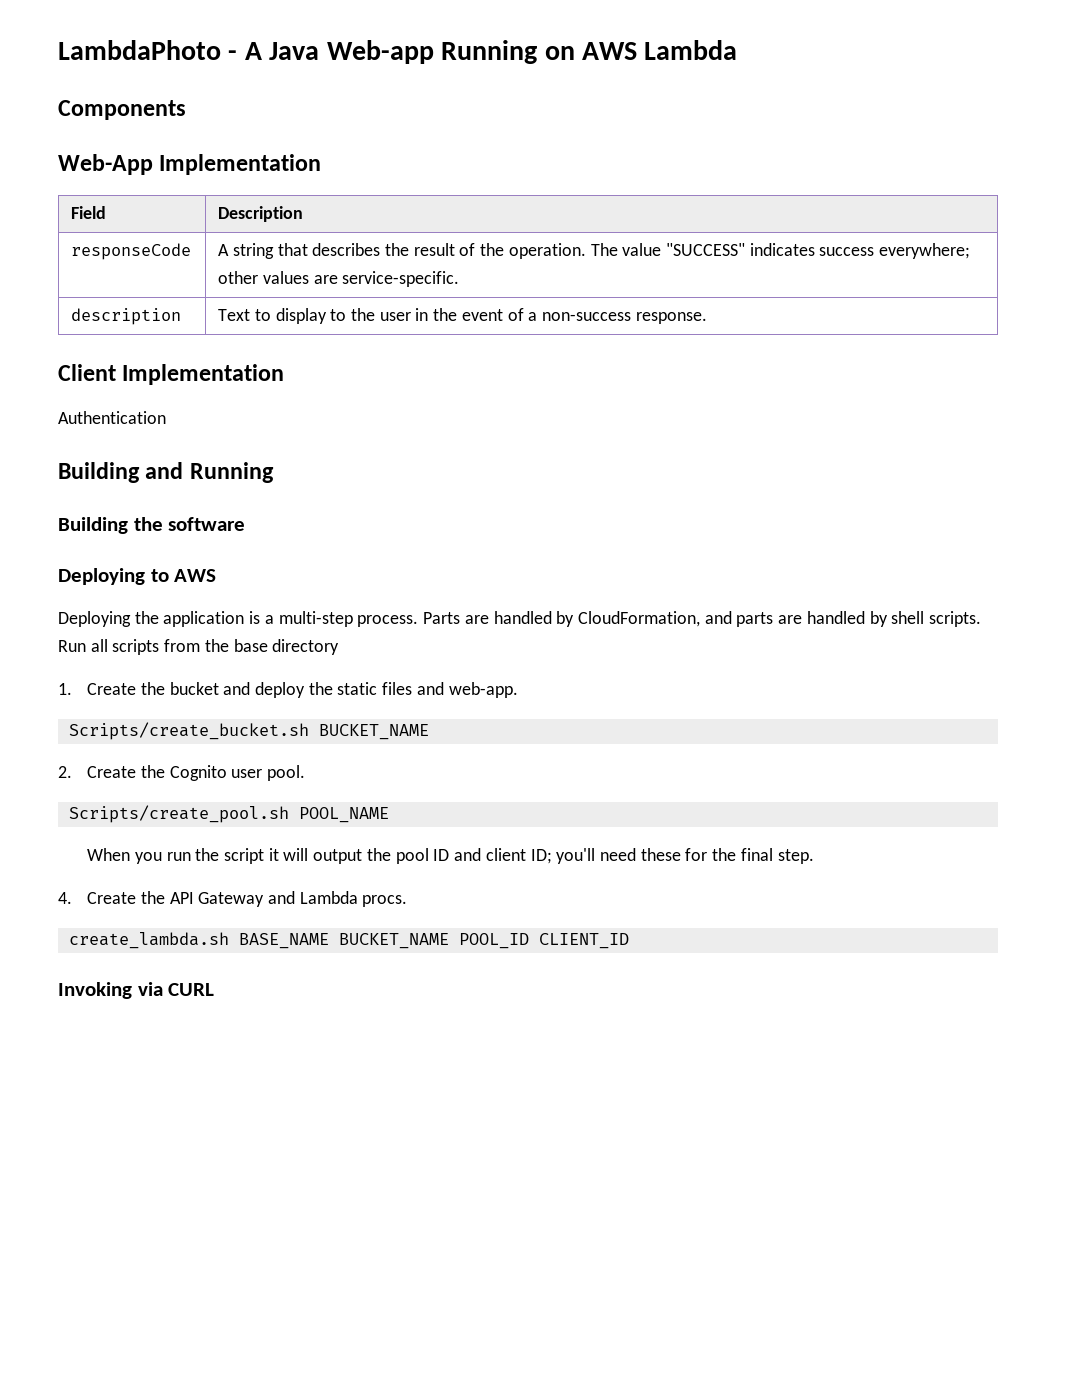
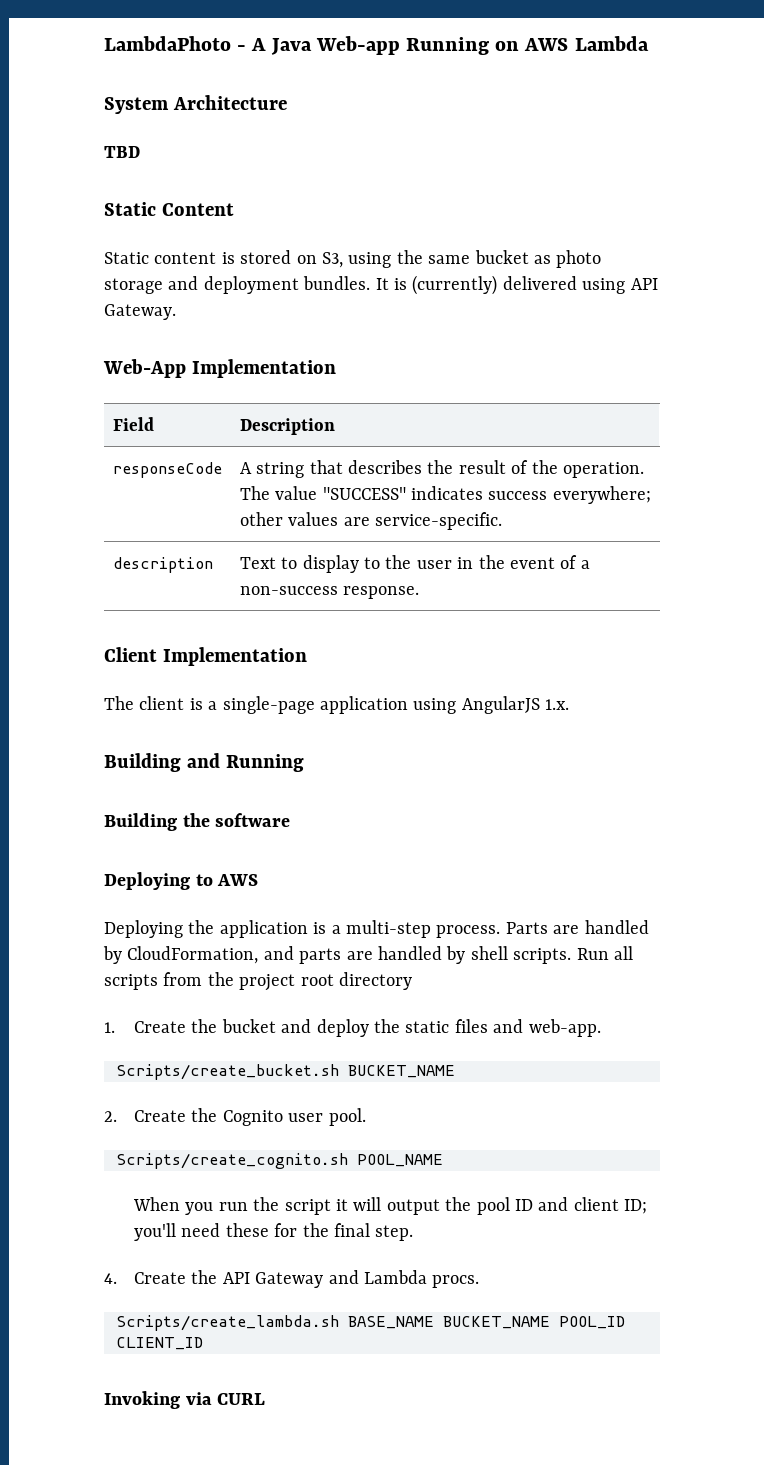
[58,100,186,120] Components -> [104,95,287,114] [104,146,140,158] [104,202,234,216] [104,250,602,268] [104,275,658,295] [104,304,176,320] System Architecture // TBD // Static Content // Static content is stored on S3, using the same bucket as photo storage and deployment bundles. It is (currently) delivered using API Gateway.
[58,411,166,424] Authentication -> [104,696,570,714] The client is a single-page application using AngularJS 1.x.
[233,639,268,652] base -> [239,974,334,991] project root
[68,805,289,823] Scripts/create_pool.sh -> [116,1153,348,1169] Scripts/create_cognito.sh
[68,932,229,949] create_lambda.sh -> [116,1315,339,1331] Scripts/create_lambda.sh

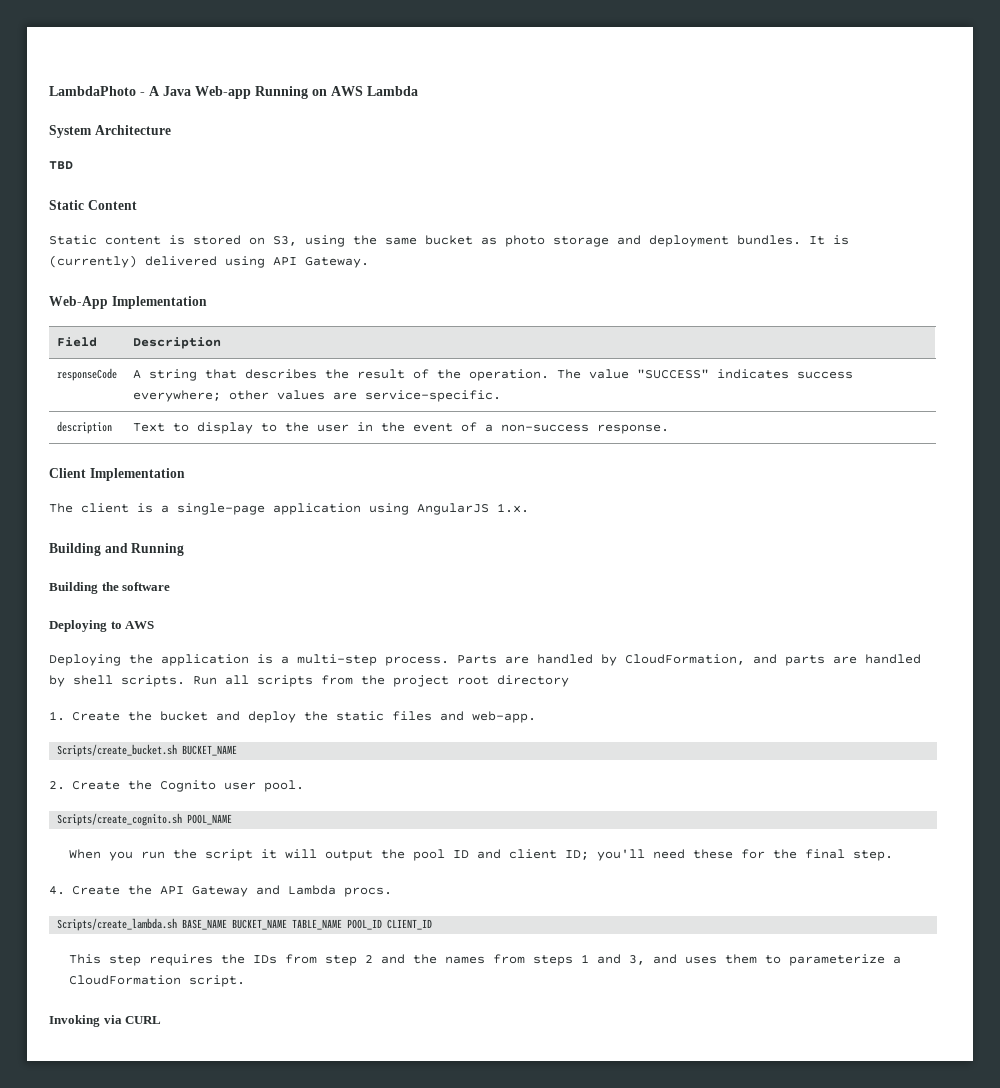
(550, 1322) none -> [292,919,343,930] TABLE_NAME
(203, 1343) none -> [68,954,901,966] [68,975,245,987] // This step requires the IDs from step 2 and the names from steps 1 and 3, and uses them to parameterize a CloudFormation script.

